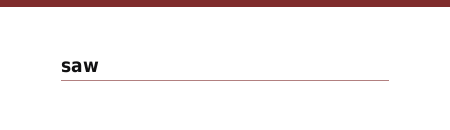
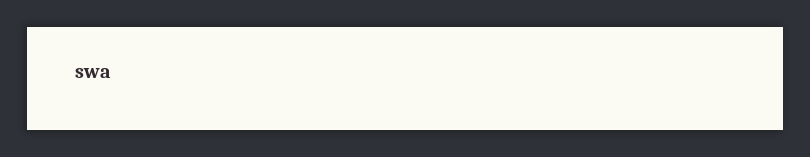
[61,61,99,73] saw -> [75,68,111,78] swa

